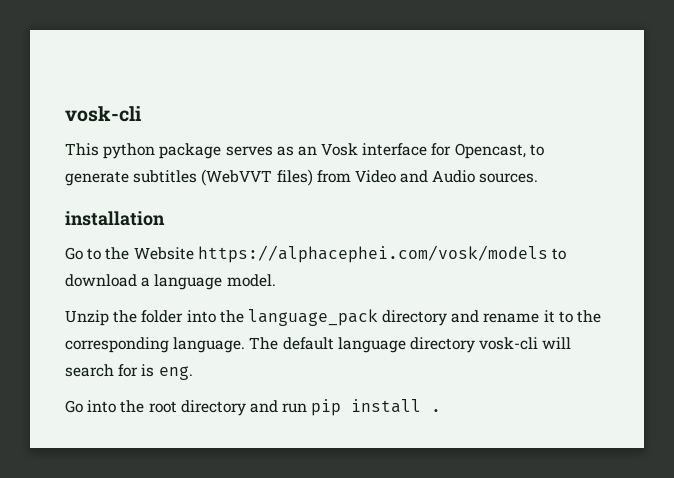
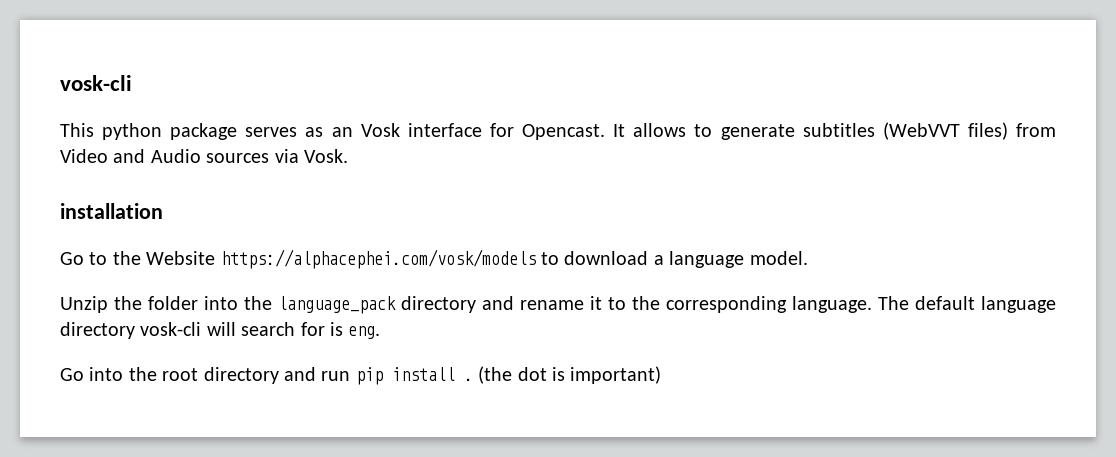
[454,143,526,159] Opencast, -> [522,123,687,140] Opencast. It allows
[479,173,539,183] sources. -> [206,149,348,163] sources via Vosk.
(442, 410) none -> [478,366,662,384] (the dot is important)

